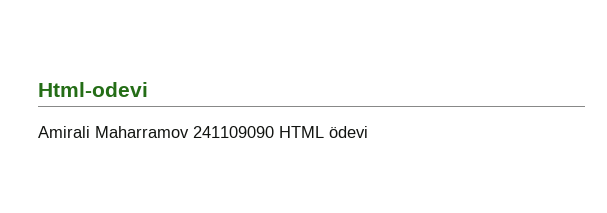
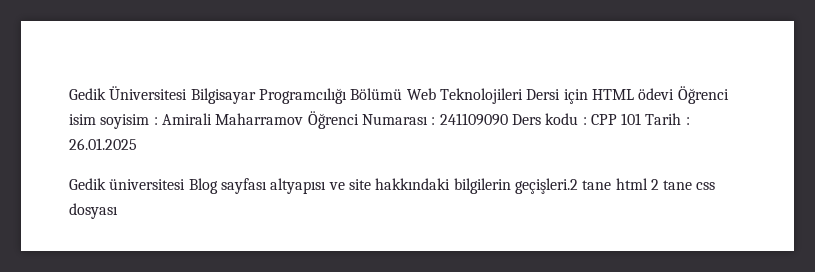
[38,82,148,97] [38,126,368,138] Html-odevi // Amirali Maharramov 241109090 HTML ödevi -> [69,86,729,104] [69,111,690,129] [69,138,137,150] [69,178,716,194] [69,203,118,219] Gedik Üniversitesi Bilgisayar Programcılığı Bölümü Web Teknolojileri Dersi için HTML ödevi Öğrenci isim soyisim : Amirali Maharramov Öğrenci Numarası : 241109090 Ders kodu : CPP 101 Tarih : 26.01.2025 // Gedik üniversitesi Blog sayfası altyapısı ve site hakkındaki bilgilerin geçişleri.2 tane html 2 tane css dosyası

